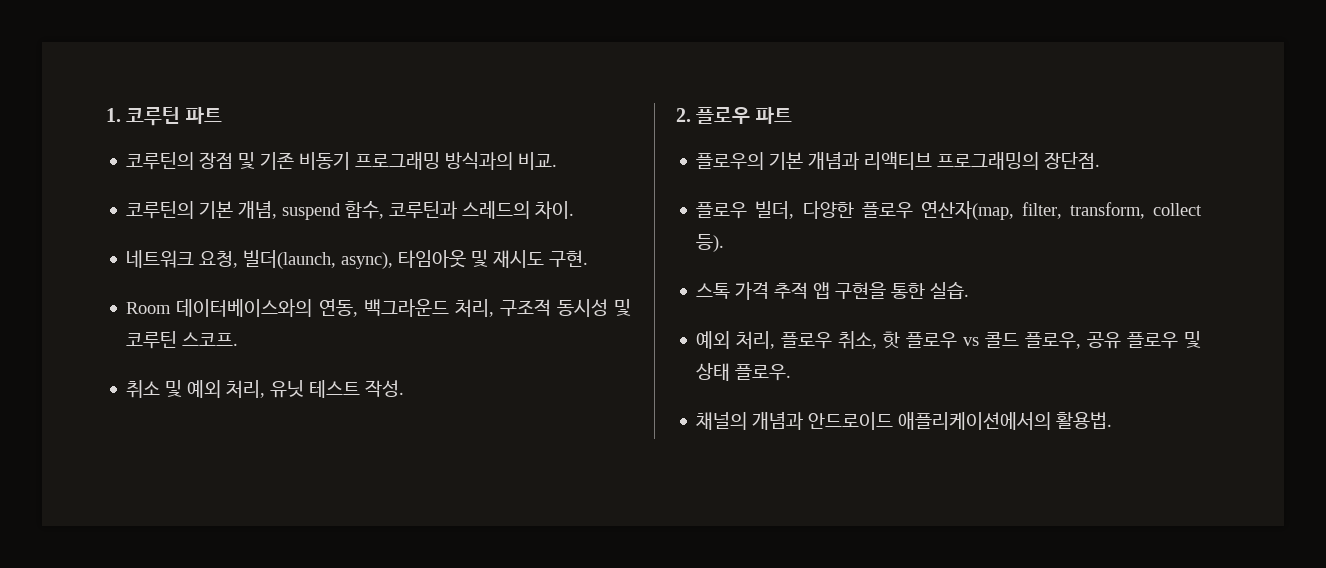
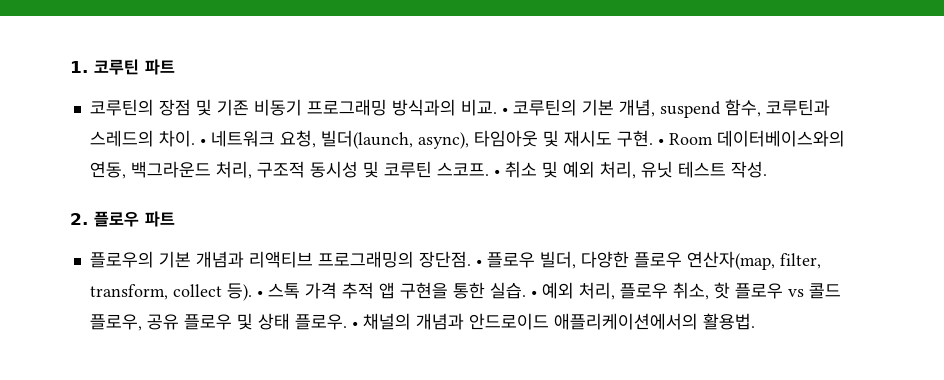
(558, 161) // -> [501,107,508,114] •
(575, 210) // -> [199,138,206,145] •
(589, 258) // -> [657,138,664,145] •
(239, 339) // -> [493,169,500,176] •
(1101, 160) // -> [475,259,482,266] •
(725, 243) // -> [256,290,263,297] •
(970, 290) // -> [530,290,537,297] •
(792, 372) // -> [351,321,358,328] •

